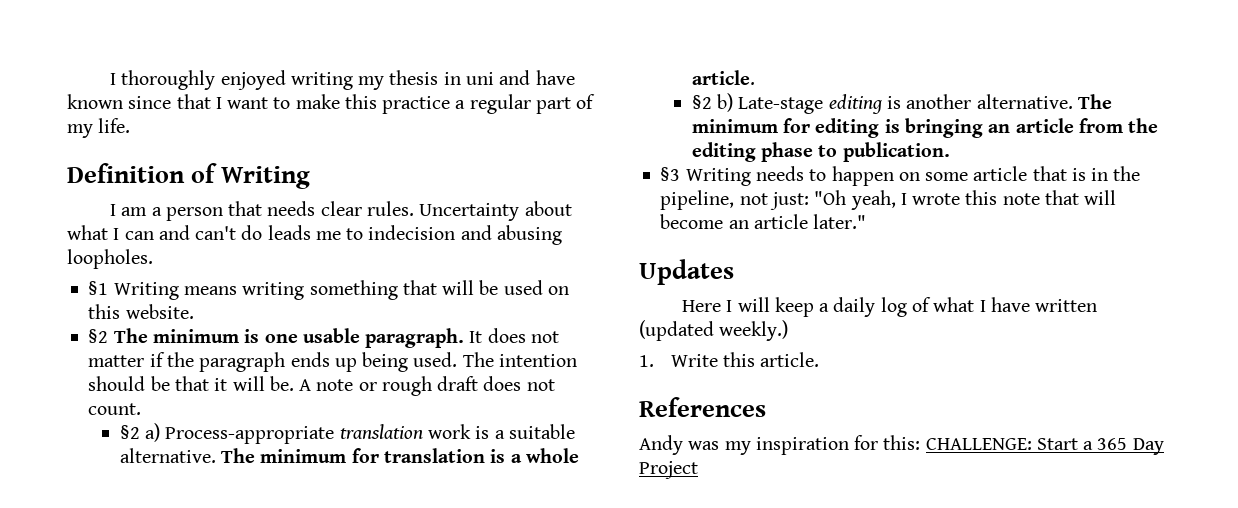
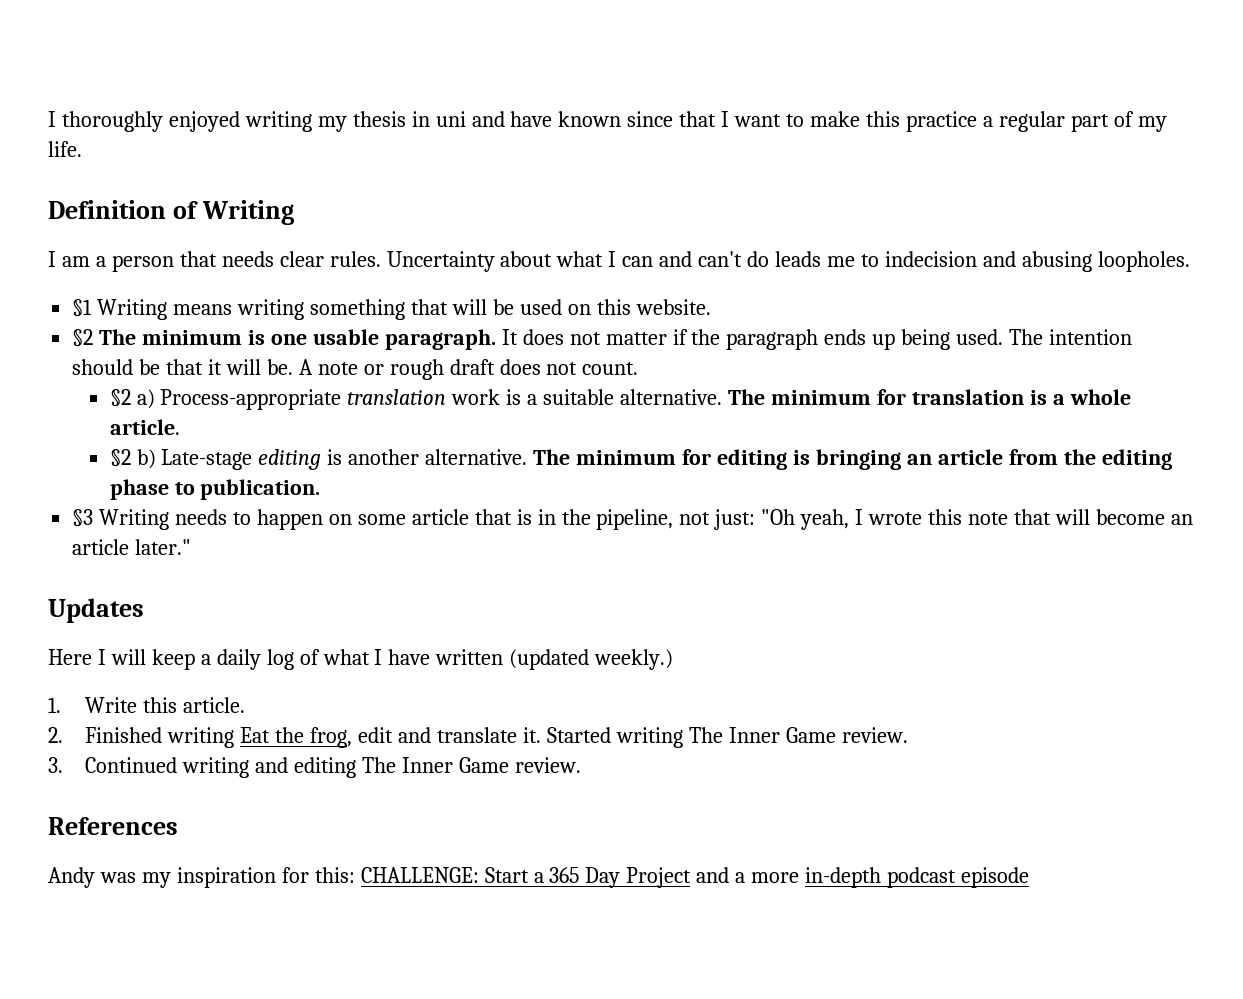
(820, 359) none -> [48,727,908,748] [48,757,581,778] // 2. Finished writing Eat the frog, edit and translate it. Started writing The Inner Game review. // 3. Continued writing and editing The Inner Game review.
(698, 470) none -> [696,867,1029,888] and a more in-depth podcast episode

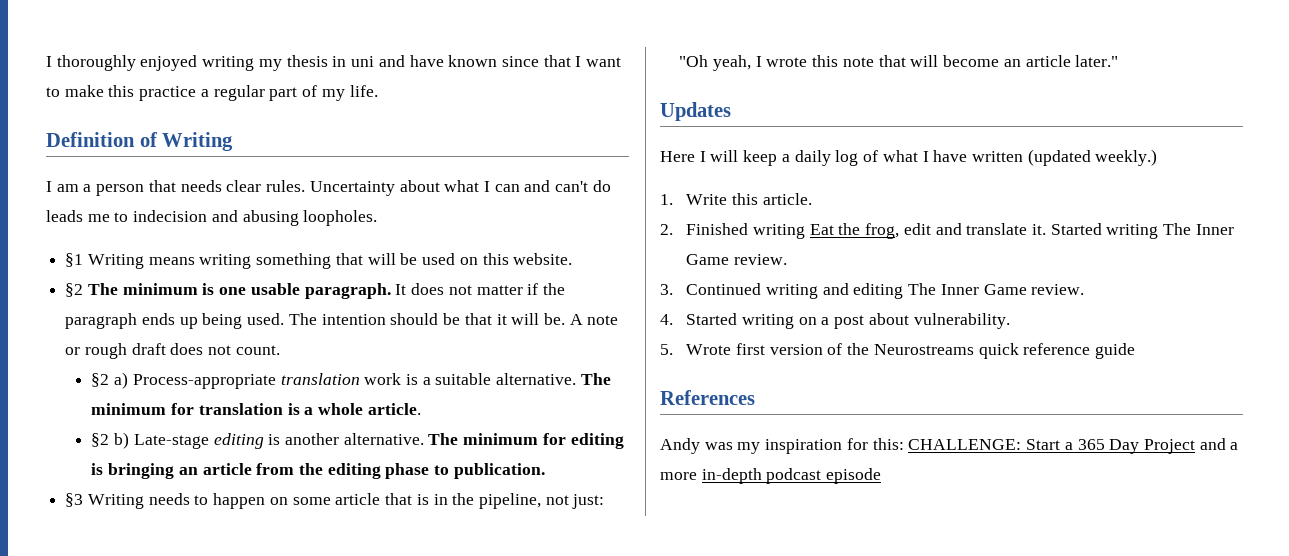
(581, 765) none -> [660,313,1010,329] [660,343,1135,359] // 4. Started writing on a post about vulnerability. // 5. Wrote first version of the Neurostreams quick reference guide

